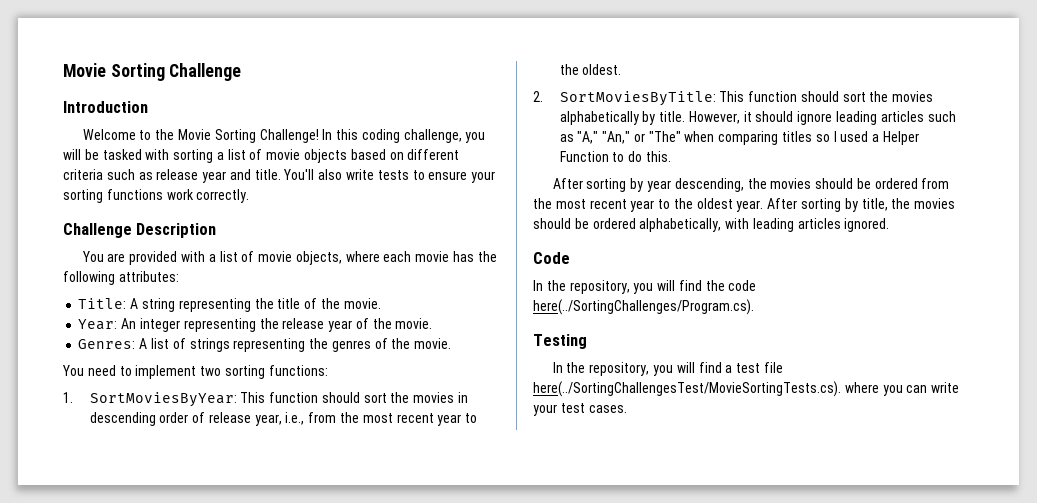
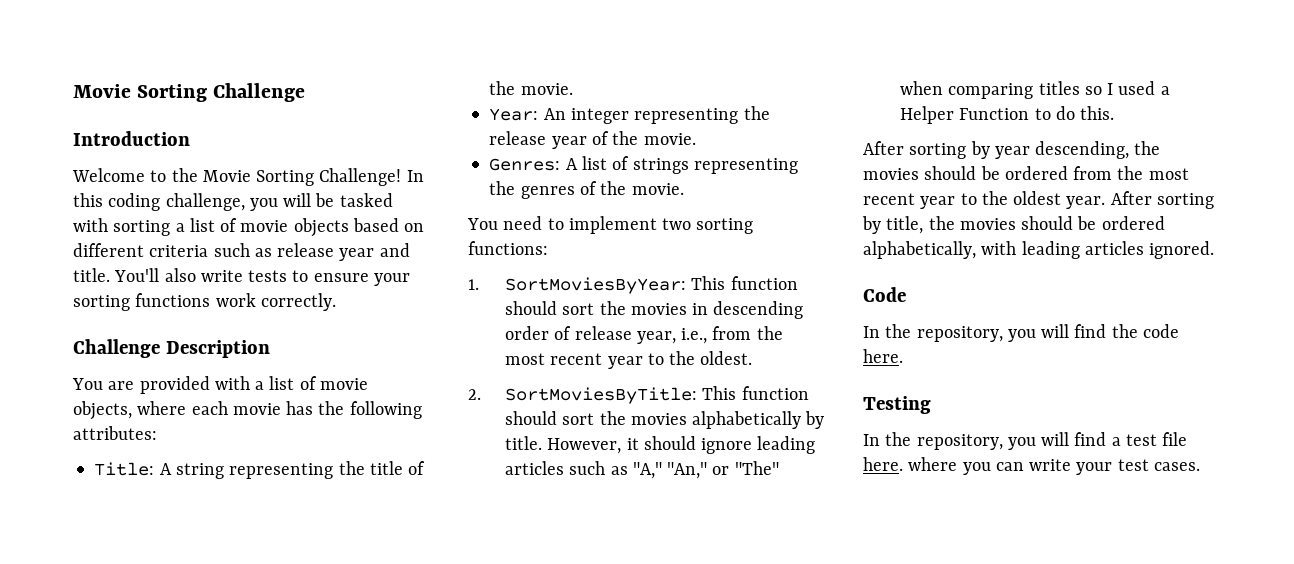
[533,299,754,315] here(../SortingChallenges/Program.cs). -> [863,349,903,363] here.
[533,381,841,397] here(../SortingChallengesTest/MovieSortingTests.cs). -> [863,457,903,471] here.

